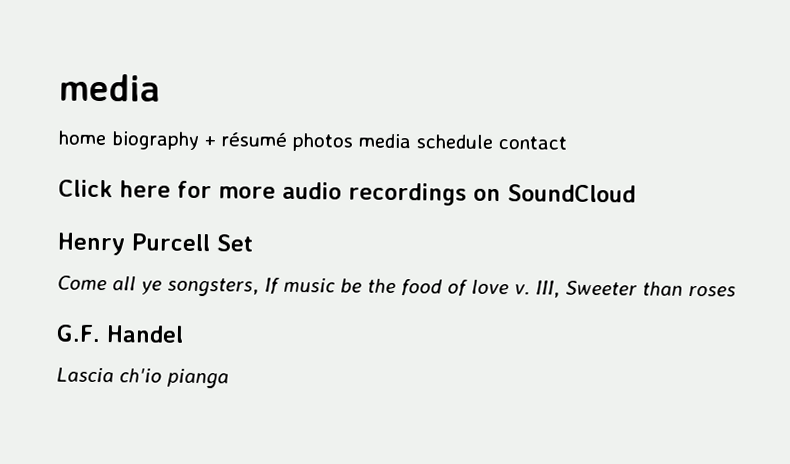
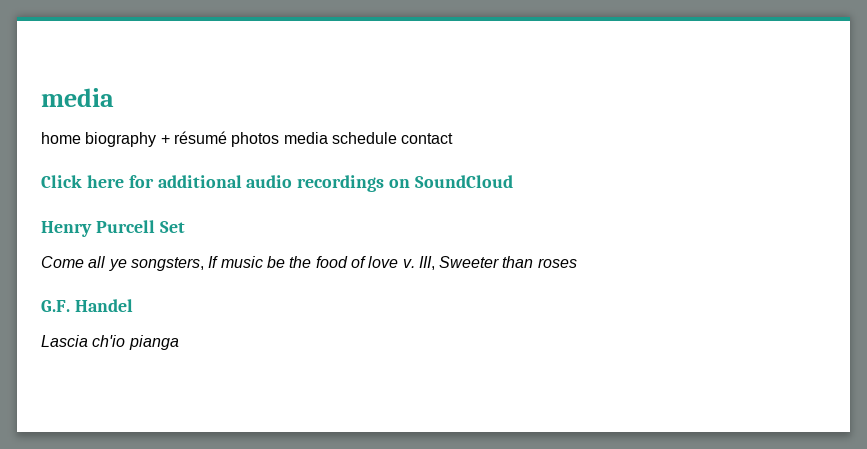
[218,186,276,199] more -> [157,175,242,188] additional

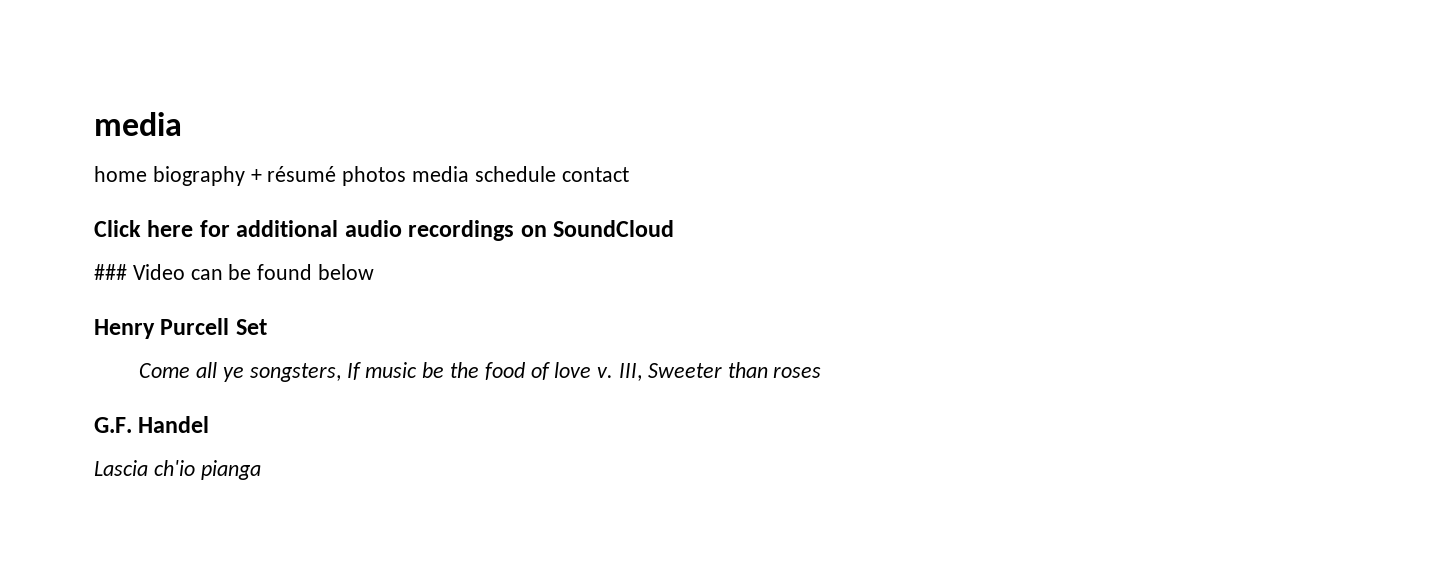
(514, 181) none -> [94,264,375,280] // ### Video can be found below

